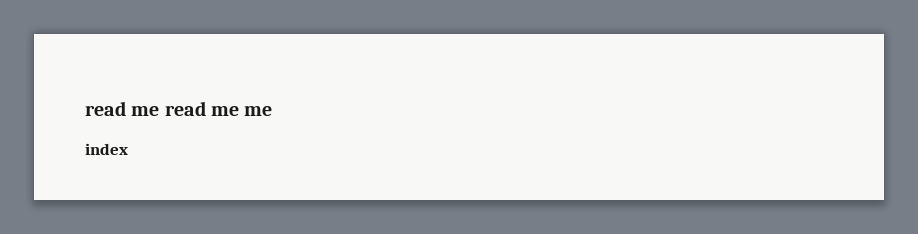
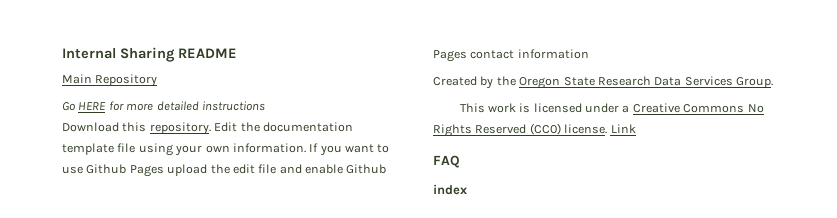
[85,101,273,116] read me read me me -> [62,47,237,62] [62,74,158,87] [62,101,265,111] [62,122,353,135] [62,143,390,156] [62,164,387,177] [433,49,589,62] [433,76,773,89] [459,103,764,113] [433,123,636,137] [433,155,460,168] Internal Sharing README // Main Repository // Go HERE for more detailed instructions // Download this repository. Edit the documentation template file using your own information. If you want to use Github Pages upload the edit file and enable Github Pages contact information // Created by the Oregon State Research Data Services Group. // This work is licensed under a Creative Commons No Rights Reserved (CC0) license. Link // FAQ

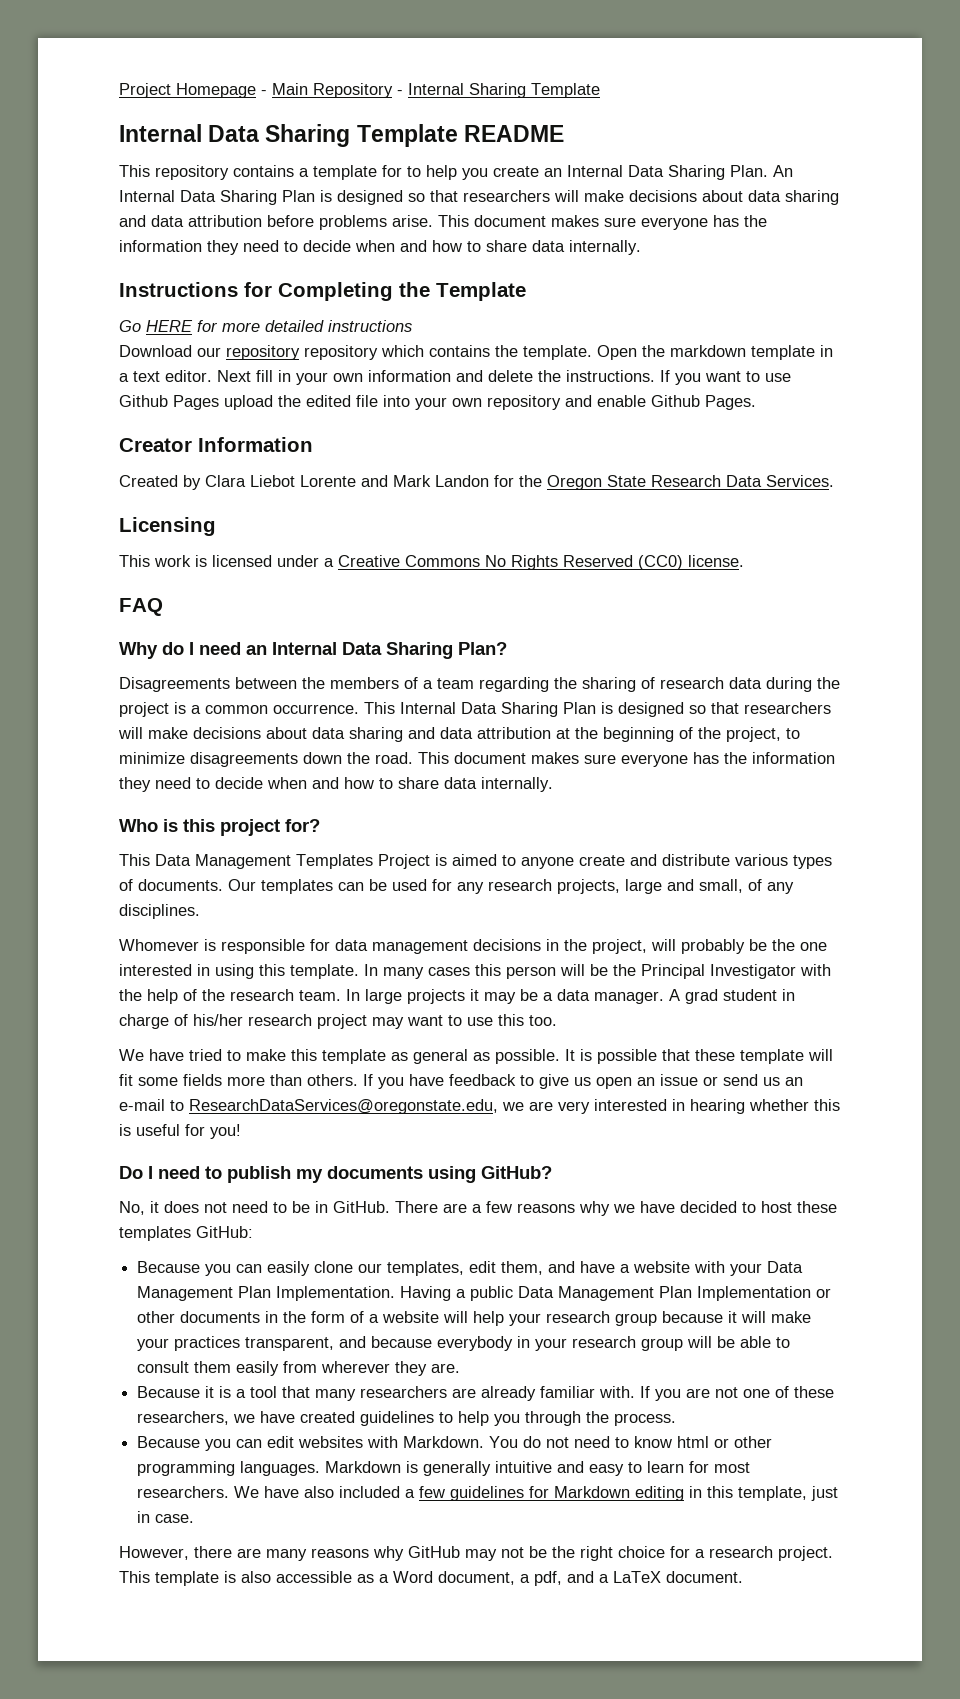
[62,47,237,62] [62,74,158,87] Internal Sharing README // Main Repository -> [119,83,600,98] [119,124,564,147] [119,165,793,180] [119,190,839,205] [119,215,767,230] [119,240,641,255] [119,282,526,301] Project Homepage - Main Repository - Internal Sharing Template // Internal Data Sharing Template README // This repository contains a template for to help you create an Internal Data Sharing Plan. An Internal Data Sharing Plan is designed so that researchers will make decisions about data sharing and data attribution before problems arise. This document makes sure everyone has the information they need to decide when and how to share data internally. // Instructions for Completing the Template
[122,122,353,135] [62,143,306,156] this repository. Edit the documentation template file using your own information. -> [197,345,833,360] [119,370,655,385] our repository repository which contains the template. Open the markdown template in a text editor. Next fill in your own information and delete the instructions.
[232,164,387,174] [433,49,589,62] [433,76,494,89] edit file and enable Github Pages contact information // Created by -> [306,395,756,410] [119,437,313,452] [119,475,514,490] edited file into your own repository and enable Github Pages. // Creator Information // Created by Clara Liebot Lorente and Mark Landon for
[684,76,773,88] Services Group. -> [766,475,834,487] [119,517,216,536] Services. // Licensing
[610,124,636,133] Link -> (744, 561) none
[433,184,467,195] index -> [119,642,507,659] [119,677,840,692] [119,702,831,717] [118,727,800,742] [119,752,835,767] [119,777,553,792] [119,819,320,836] [119,854,832,869] [119,879,794,894] [119,904,200,919] [119,939,827,954] [119,964,831,979] [119,989,795,1004] [119,1014,557,1029] [119,1049,833,1064] [119,1074,803,1089] [119,1099,840,1114] [119,1124,241,1139] [119,1166,552,1183] [119,1201,837,1216] [119,1226,253,1241] [137,1261,804,1276] [137,1286,832,1301] [137,1311,812,1326] [137,1336,791,1351] [137,1361,461,1376] [137,1386,835,1401] [137,1411,677,1426] [137,1436,773,1451] [137,1461,751,1476] [137,1486,839,1501] [137,1511,195,1523] [119,1546,833,1561] [119,1571,743,1586] Why do I need an Internal Data Sharing Plan? // Disagreements between the members of a team regarding the sharing of research data during the project is a common occurrence. This Internal Data Sharing Plan is designed so that researchers will make decisions about data sharing and data attribution at the beginning of the project, to minimize disagreements down the road. This document makes sure everyone has the information they need to decide when and how to share data internally. // Who is this project for? // This Data Management Templates Project is aimed to anyone create and distribute various types of documents. Our templates can be used for any research projects, large and small, of any disciplines. // Whomever is responsible for data management decisions in the project, will probably be the one interested in using this template. In many cases this person will be the Principal Investigator with the help of the research team. In large projects it may be a data manager. A grad student in charge of his/her research project may want to use this too. // We have tried to make this template as general as possible. It is possible that these template will fit some fields more than others. If you have feedback to give us open an issue or send us an e-mail to ResearchDataServices@oregonstate.edu, we are very interested in hearing whether this is useful for you! // Do I need to publish my documents using GitHub? // No, it does not need to be in GitHub. There are a few reasons why we have decided to host these templates GitHub: // Because you can easily clone our templates, edit them, and have a website with your Data Management Plan Implementation. Having a public Data Management Plan Implementation or other documents in the form of a website will help your research group because it will make your practices transparent, and because everybody in your research group will be able to consult them easily from wherever they are. // Because it is a tool that many researchers are already familiar with. If you are not one of these researchers, we have created guidelines to help you through the process. // Because you can edit websites with Markdown. You do not need to know html or other programming languages. Markdown is generally intuitive and easy to learn for most researchers. We have also included a few guidelines for Markdown editing in this template, just in case. // However, there are many reasons why GitHub may not be the right choice for a research project. This template is also accessible as a Word document, a pdf, and a LaTeX document.

